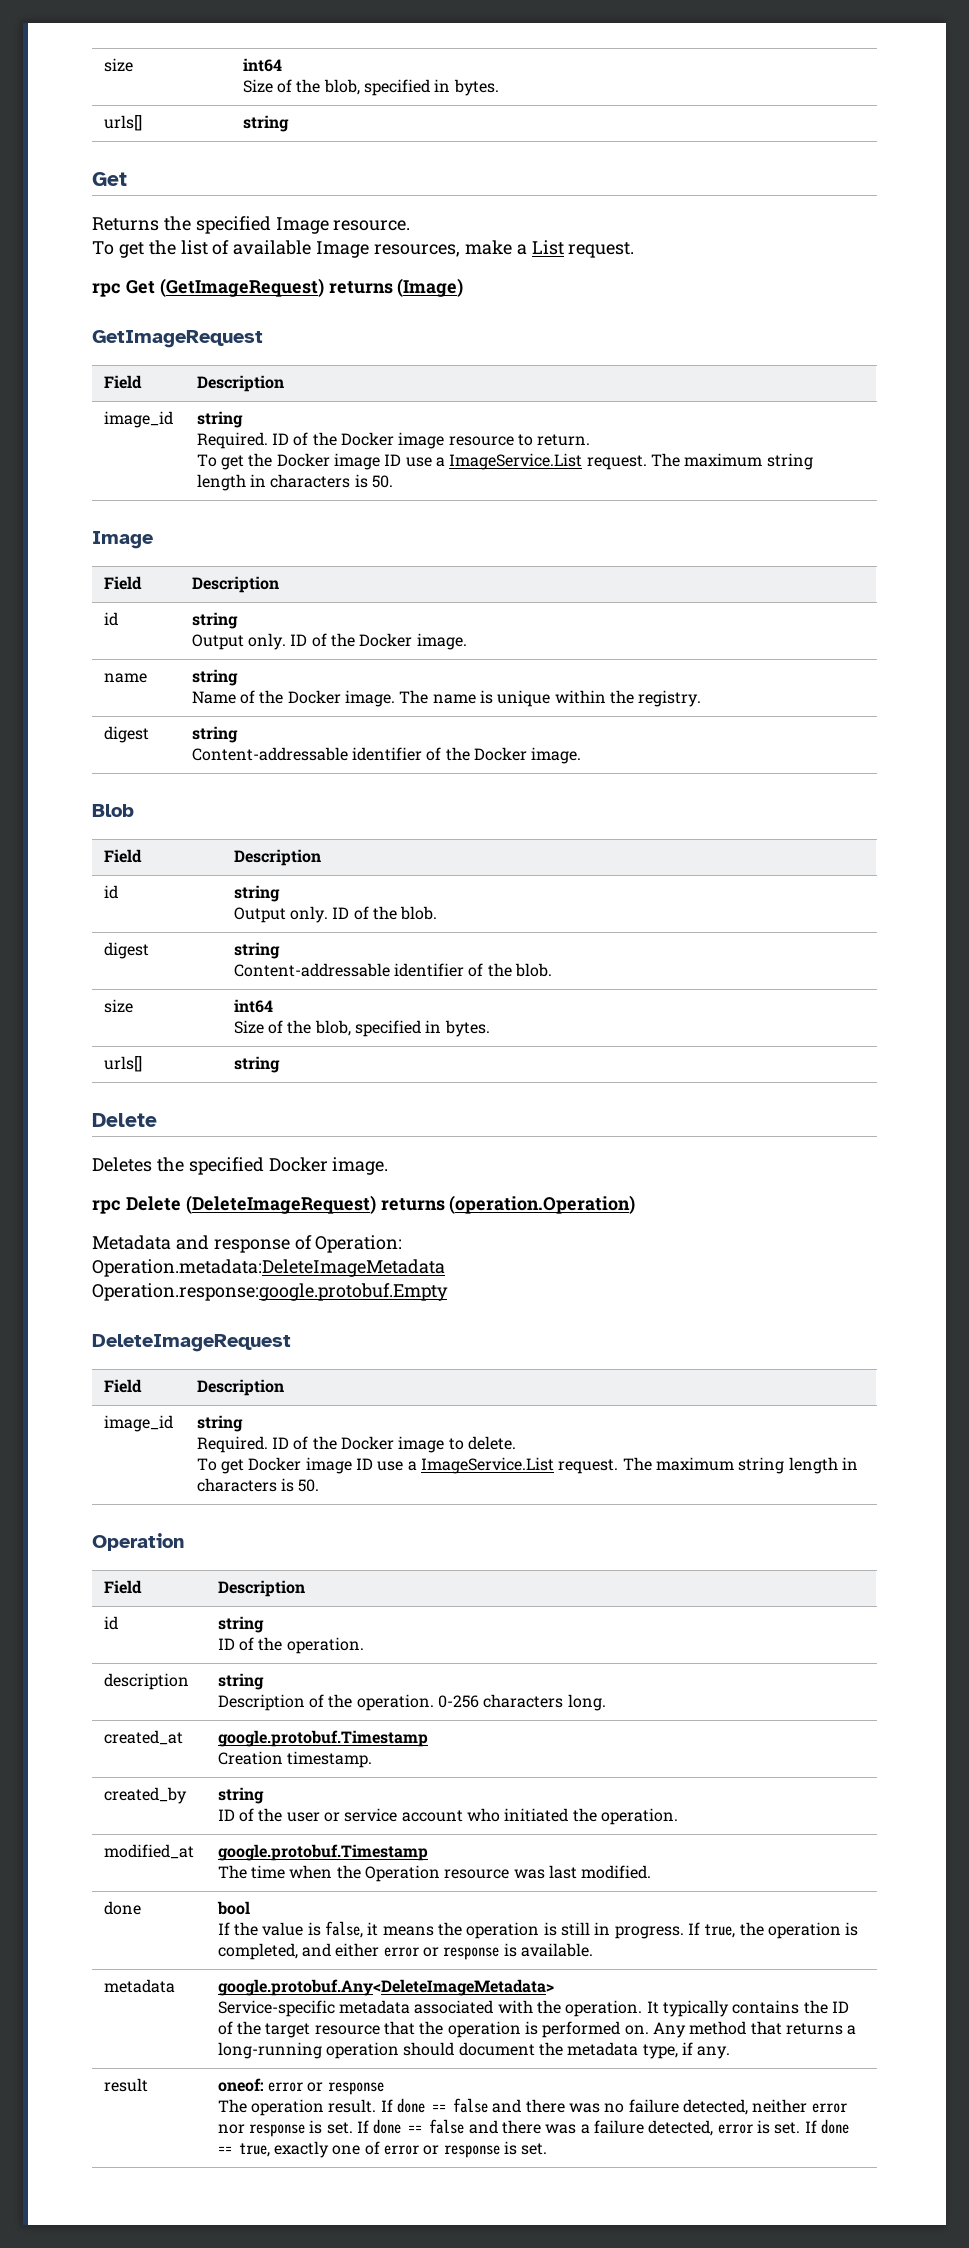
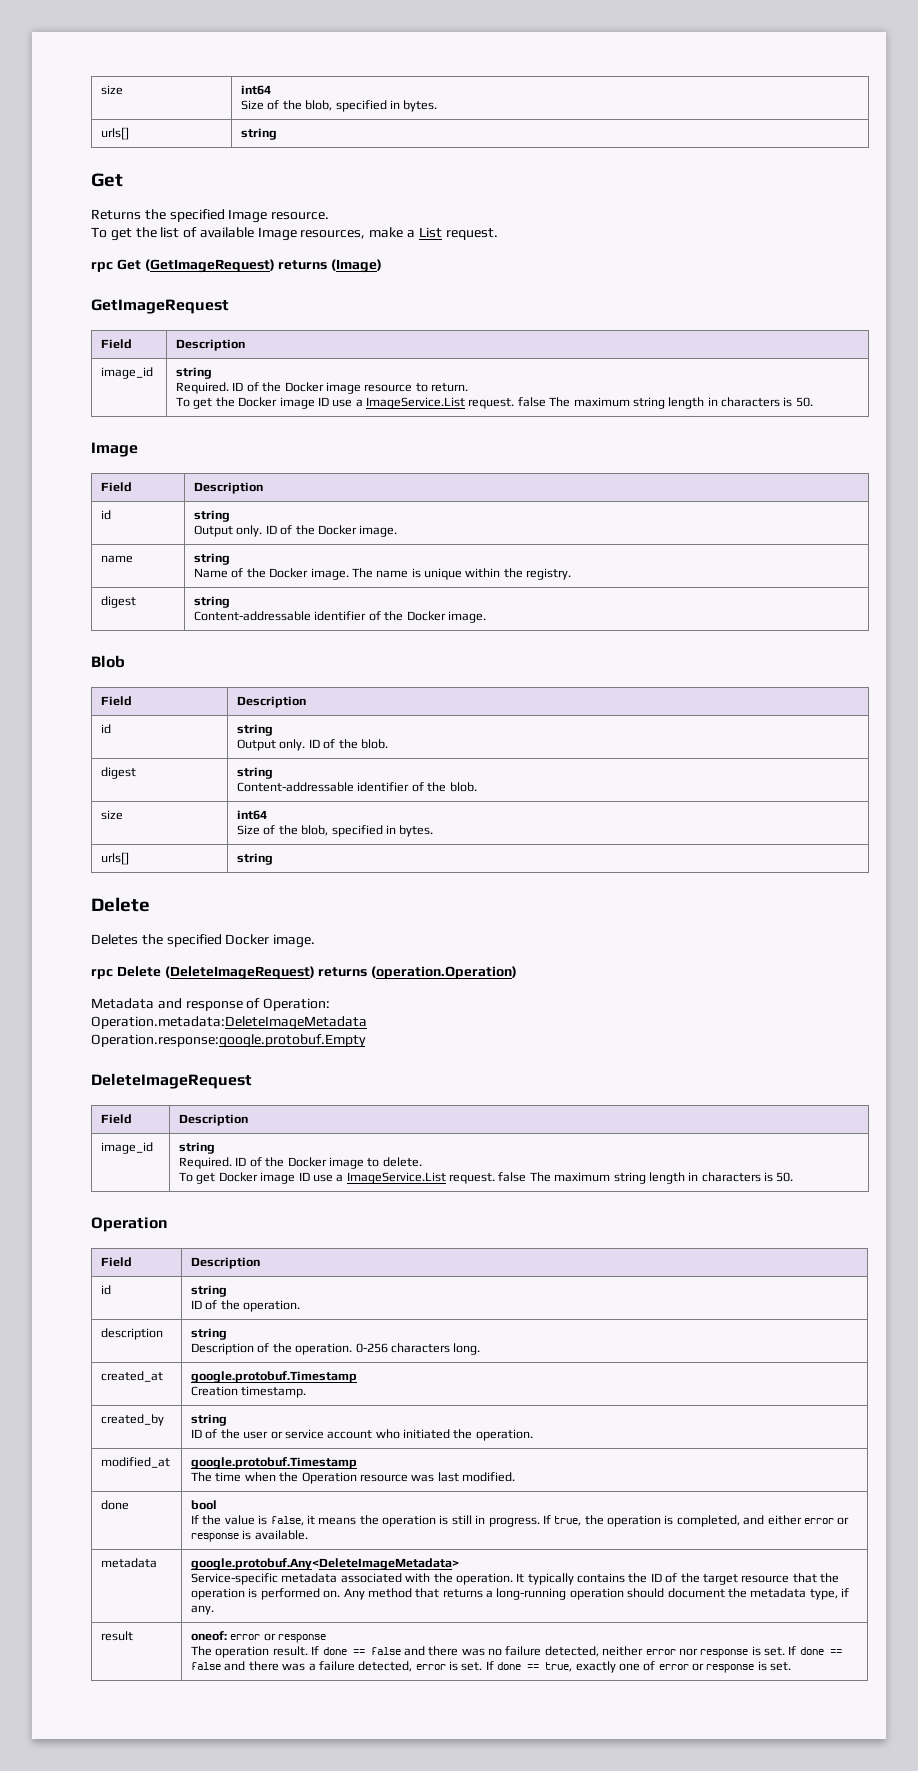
(647, 462) none -> [517,397,546,407] false
(619, 1466) none -> [498,1172,527,1182] false

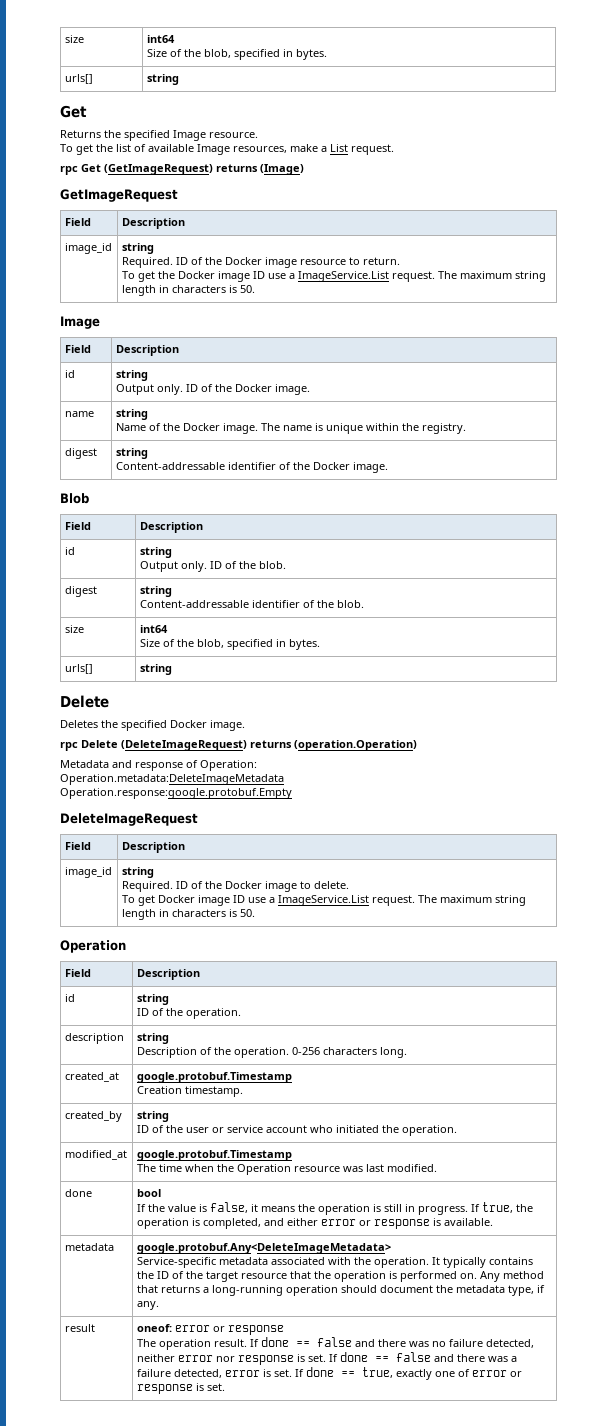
[517,397,546,407] false -> (435, 276) none
[498,1172,527,1182] false -> (415, 900) none

